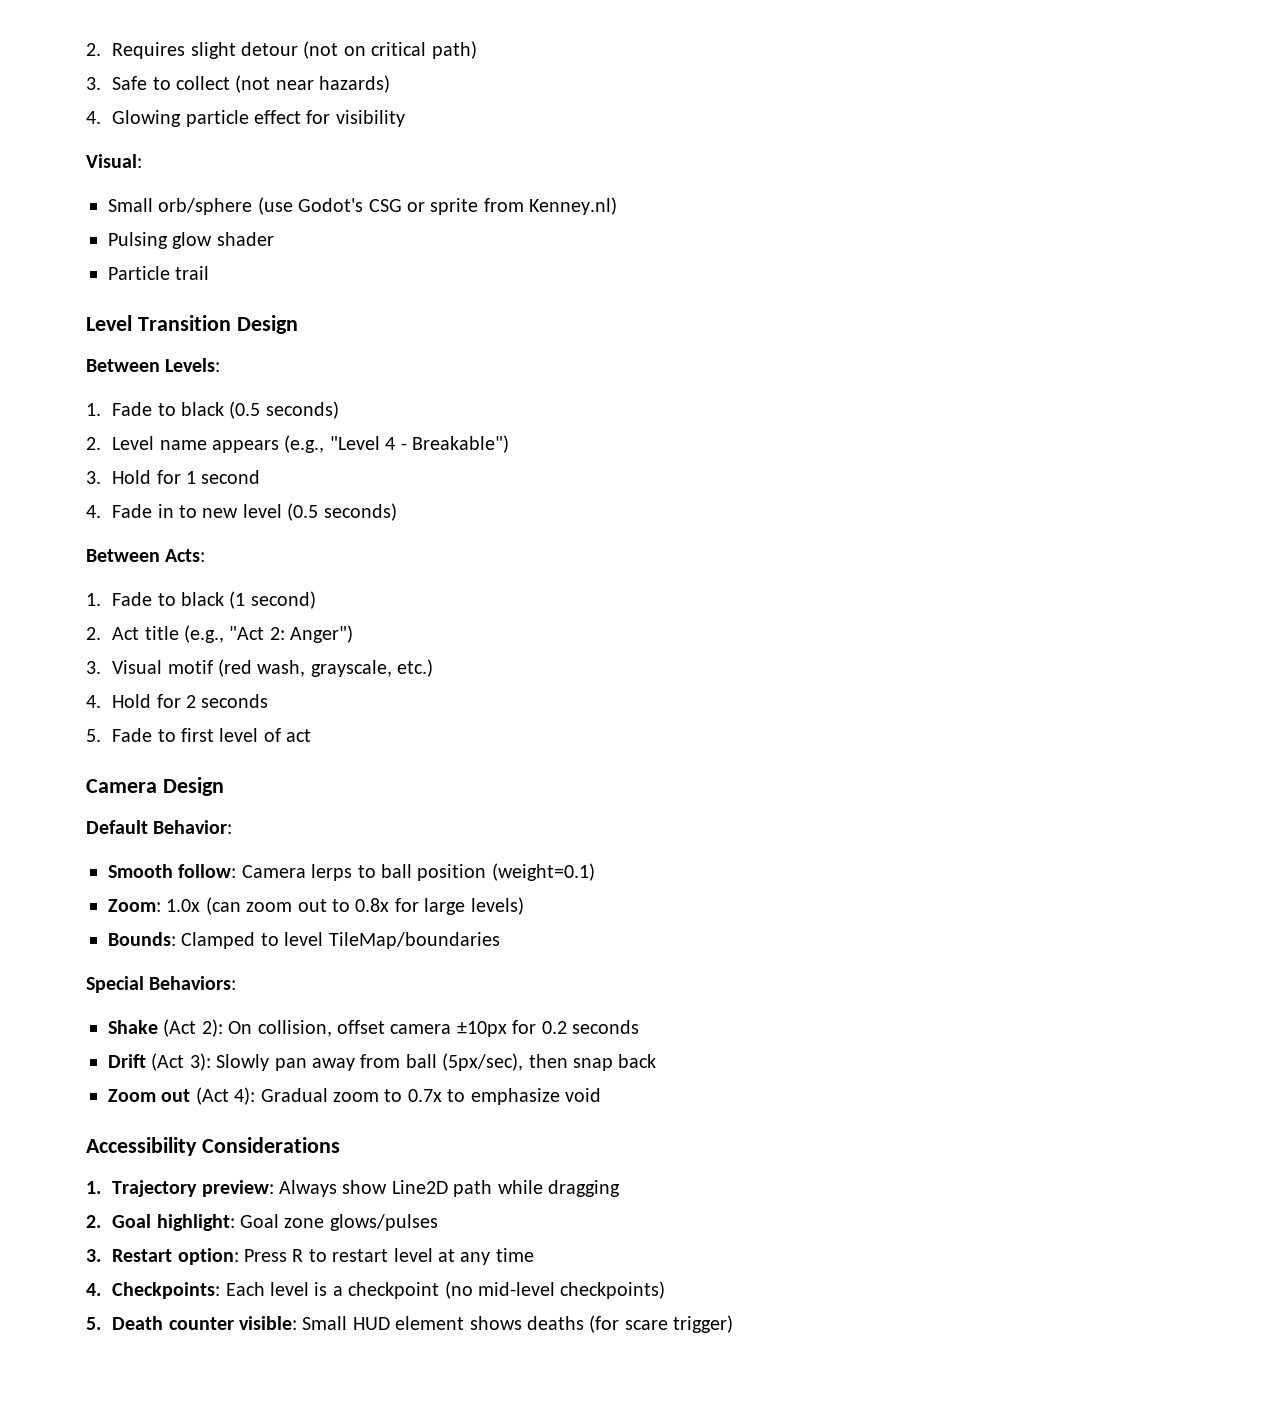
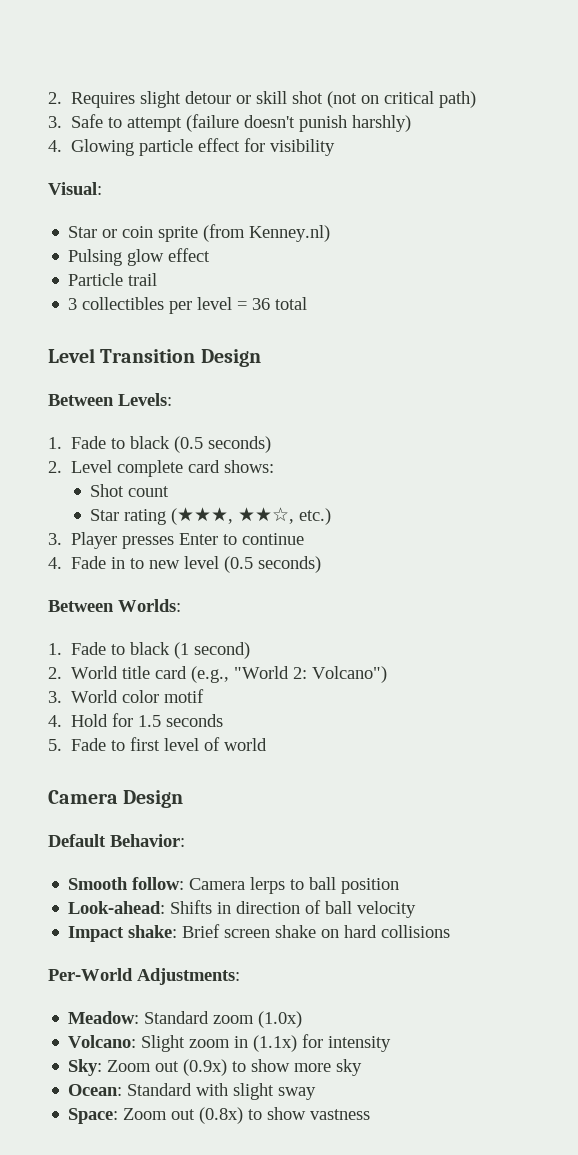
(299, 49) none -> [236,91,324,104] or skill shot
[176,75,391,93] collect (not near hazards) -> [127,114,412,132] attempt (failure doesn't punish harshly)
[108,197,524,215] Small orb/sphere (use Godot's CSG or sprite from -> [68,224,246,242] Star or coin sprite (from
[216,232,274,246] shader -> [168,248,211,262] effect
(210, 273) none -> [68,297,308,314] // 3 collectibles per level = 36 total
[159,435,510,453] [86,470,261,484] name appears (e.g., "Level 4 - Breakable") // 3. Hold for 1 second -> [117,460,275,477] [90,484,170,497] [90,507,332,525] [48,532,305,549] complete card shows: // Shot count // Star rating (★★★, ★★☆, etc.) // 3. Player presses Enter to continue
[165,549,206,562] Acts: -> [118,599,181,612] Worlds:
[112,625,354,643] [86,660,163,674] Act title (e.g., "Act 2: Anger") // 3. Visual -> [71,666,388,683] [48,690,160,703] World title card (e.g., "World 2: Volcano") // 3. World color
[218,659,434,677] (red wash, grayscale, etc.) -> (205, 696) none
[186,695,197,708] 2 -> [138,715,162,727] 1.5
[286,729,312,742] act -> [224,738,268,751] world
[491,863,595,881] [108,897,524,915] [108,932,500,949] [86,976,237,993] [108,1019,639,1037] [108,1053,657,1071] [108,1087,601,1105] [86,1137,340,1156] [86,1180,621,1197] [86,1214,438,1231] [86,1248,534,1265] [86,1281,666,1299] [86,1315,734,1333] (weight=0.1) // Zoom: 1.0x (can zoom out to 0.8x for large levels) // Bounds: Clamped to level TileMap/boundaries // Special Behaviors: // Shake (Act 2): On collision, offset camera ±10px for 0.2 seconds // Drift (Act 3): Slowly pan away from ball (5px/sec), then snap back // Zoom out (Act 4): Gradual zoom to 0.7x to emphasize void // Accessibility Considerations // 1. Trajectory preview: Always show Line2D path while dragging // 2. Goal highlight: Goal zone glows/pulses // 3. Restart option: Press R to restart level at any time // 4. Checkpoints: Each level is a checkpoint (no mid-level checkpoints) // 5. Death counter visible: Small HUD element shows deaths (for scare trigger) -> [68,900,417,918] [68,924,451,942] [48,968,240,985] [68,1011,303,1028] [68,1034,392,1052] [68,1059,363,1076] [68,1083,317,1100] [68,1107,371,1124] // Look-ahead: Shifts in direction of ball velocity // Impact shake: Brief screen shake on hard collisions // Per-World Adjustments: // Meadow: Standard zoom (1.0x) // Volcano: Slight zoom in (1.1x) for intensity // Sky: Zoom out (0.9x) to show more sky // Ocean: Standard with slight sway // Space: Zoom out (0.8x) to show vastness

